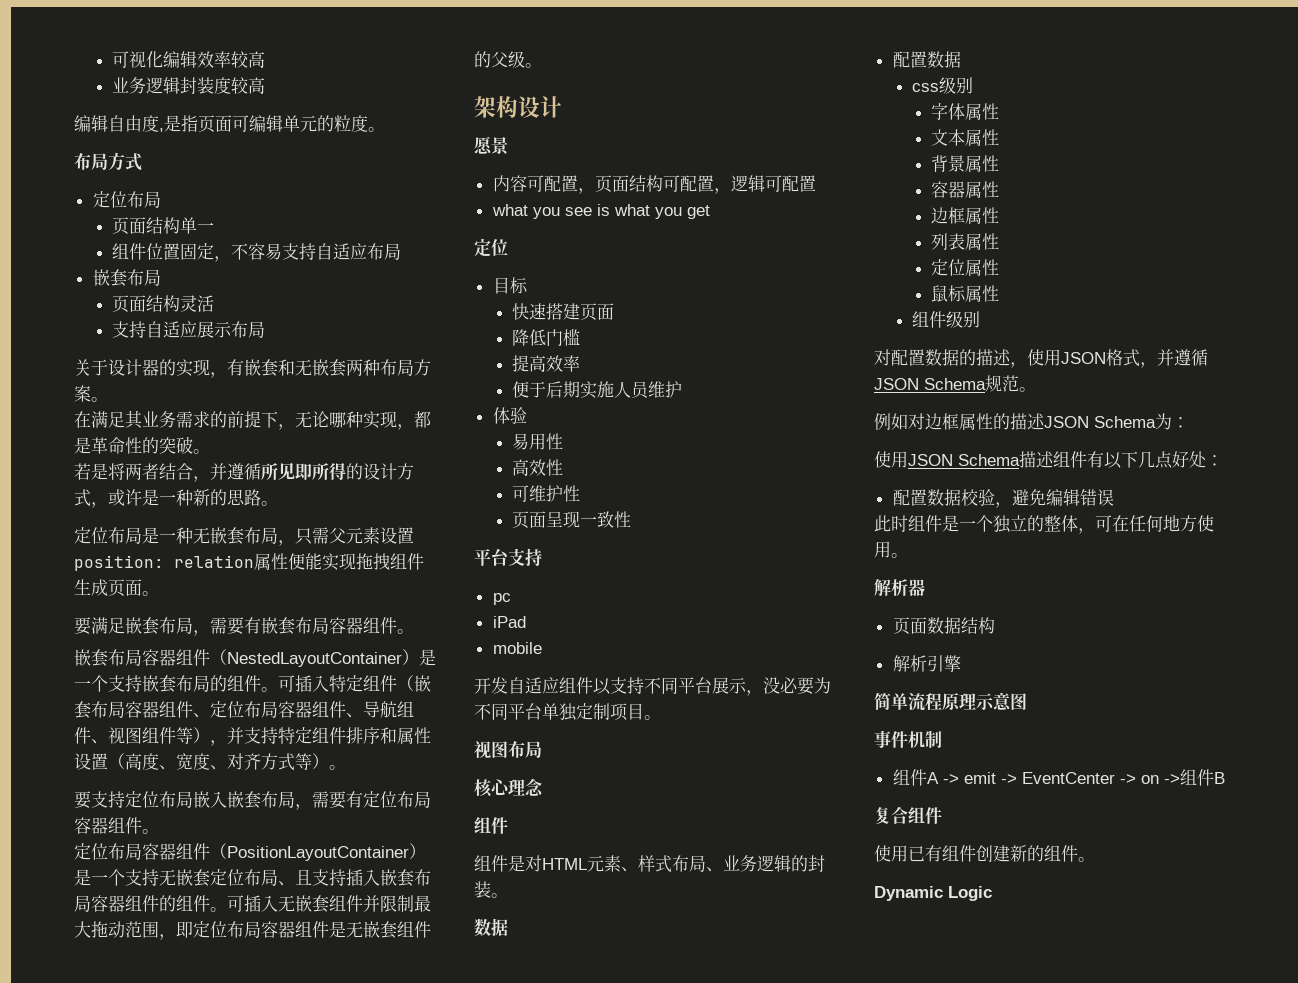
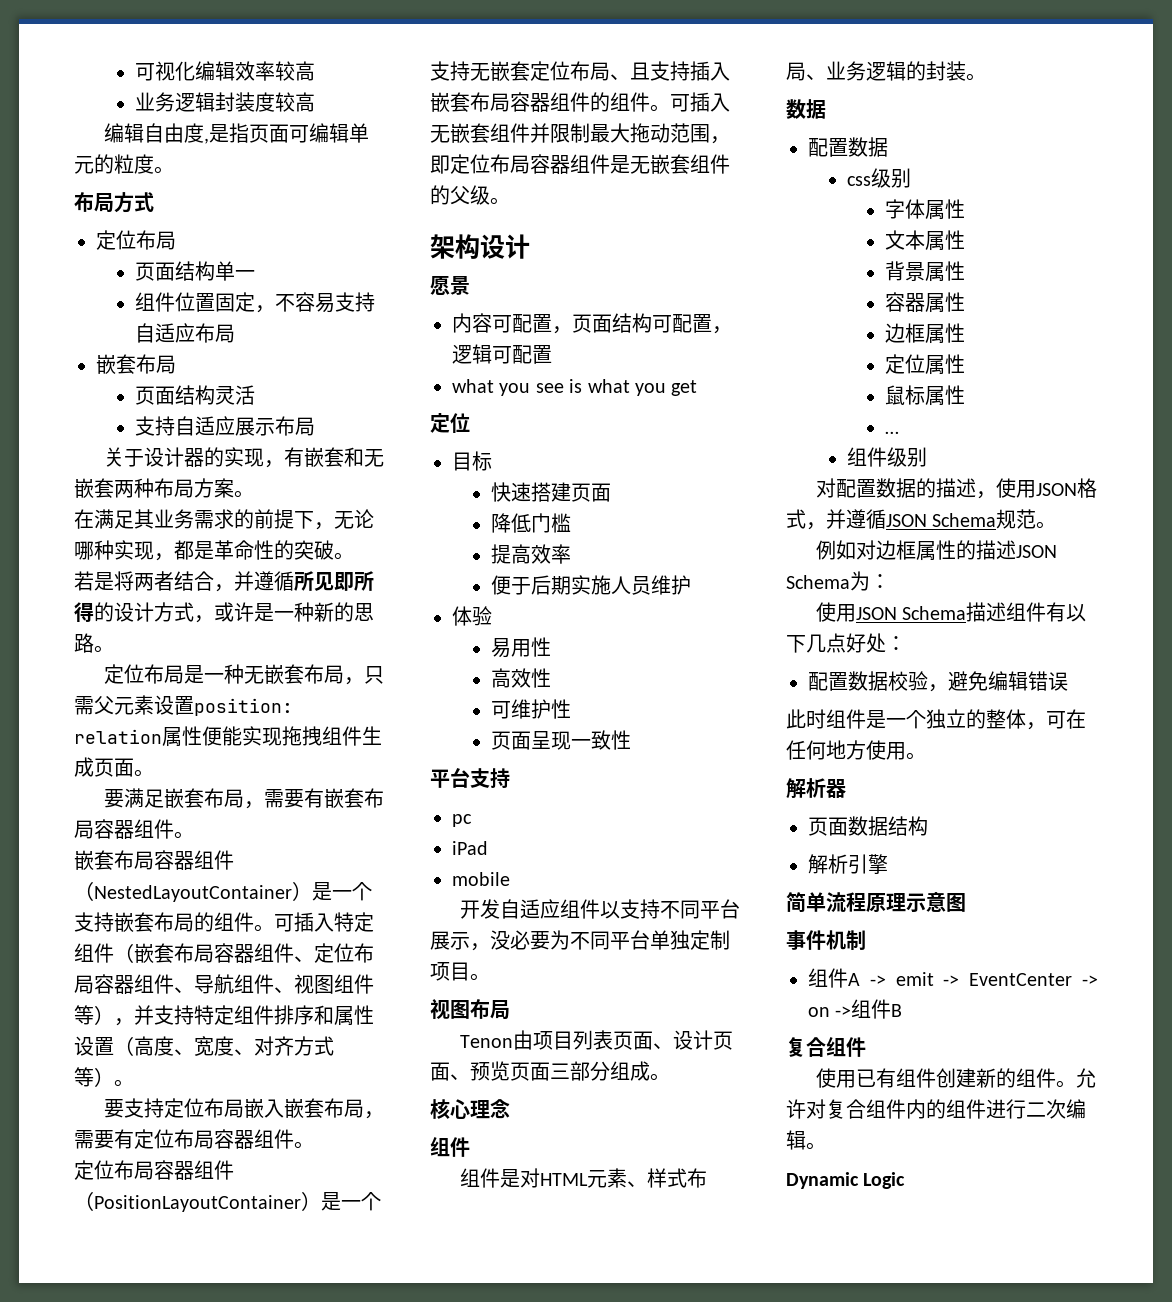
(542, 749) none -> [459,1030,733,1050] [430,1061,670,1081] // Tenon由项目列表页面、设计页面、预览页面三部分组成。
[931,233,1000,250] // 列表属性 -> (966, 333) none
(1000, 293) none -> [885,431,900,434] // …
(1095, 859) none -> [1075,1068,1096,1088] [786,1099,1086,1119] [786,1130,826,1150] 允许对复合组件内的组件进行二次编辑。

